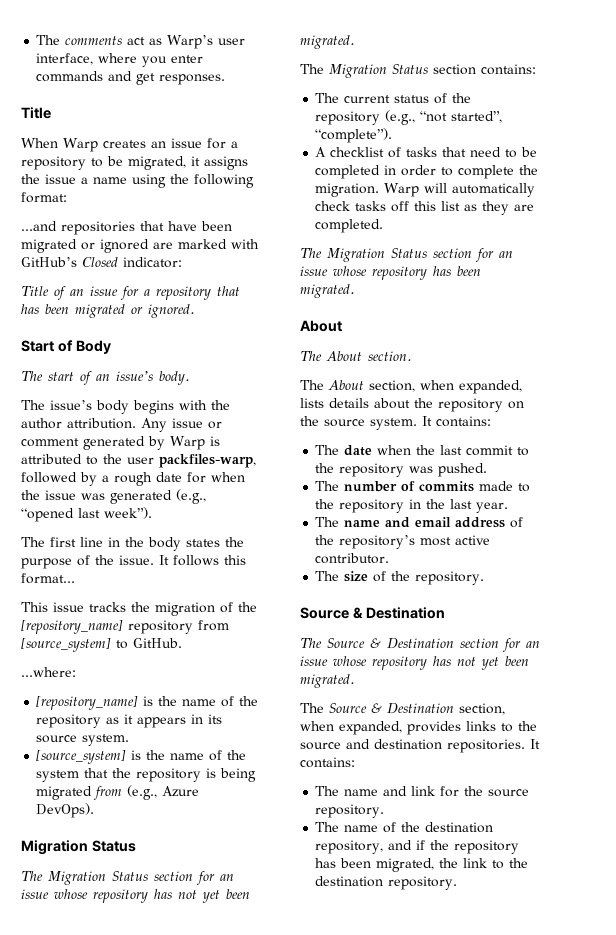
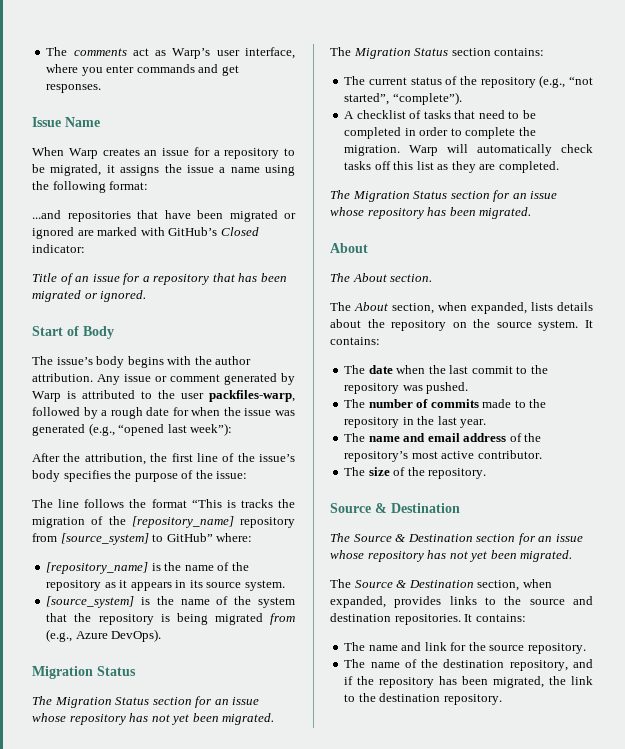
[21,107,51,119] Title -> [32,117,100,127] Issue Name
[21,371,190,385] // The start of an issue’s body. -> (114, 332) none
[104,507,152,519] [21,537,244,551] [21,555,246,569] [21,573,75,584] [21,602,84,612] week”). // The first line in the body states the purpose of the issue. It follows this format... // This issue -> [190,423,233,436] [32,453,295,465] [32,470,248,482] [32,499,236,508] week”): // After the attribution, the first line of the issue’s body specifies the purpose of the issue: // The line follows the format “This is
[133,638,182,648] [21,667,76,677] GitHub. // ...where: -> [166,533,253,542] GitHub” where:

